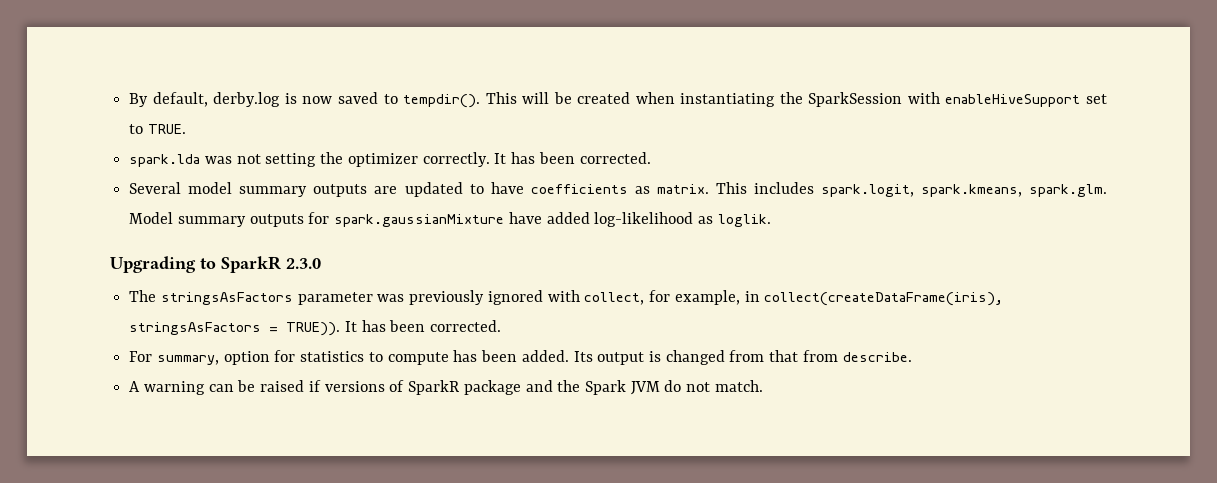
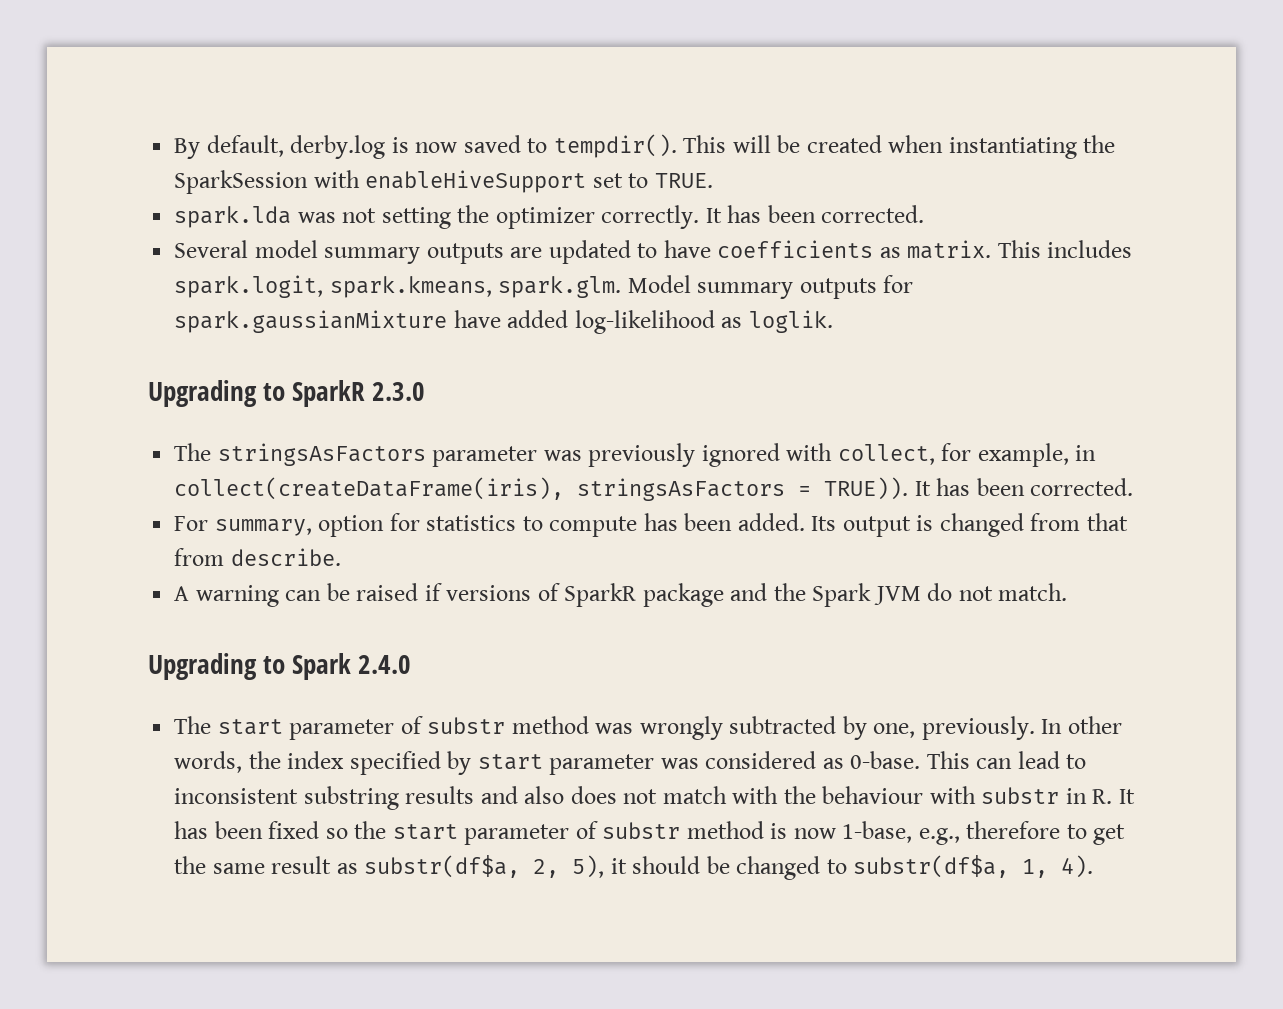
(763, 386) none -> [148,653,412,680] [174,716,1122,740] [174,751,1087,775] [174,786,1135,810] [174,821,1126,845] [174,855,1094,880] // Upgrading to Spark 2.4.0 // The start parameter of substr method was wrongly subtracted by one, previously. In other words, the index specified by start parameter was considered as 0-base. This can lead to inconsistent substring results and also does not match with the behaviour with substr in R. It has been fixed so the start parameter of substr method is now 1-base, e.g., therefore to get the same result as substr(df$a, 2, 5), it should be changed to substr(df$a, 1, 4).

